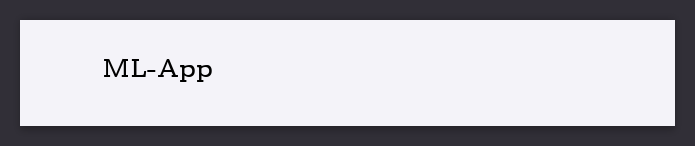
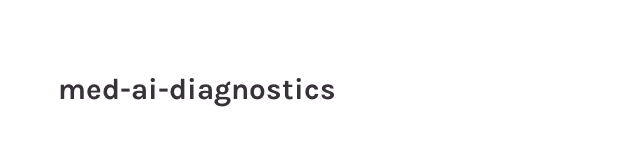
[102,58,213,82] ML-App -> [58,78,336,107] med-ai-diagnostics

